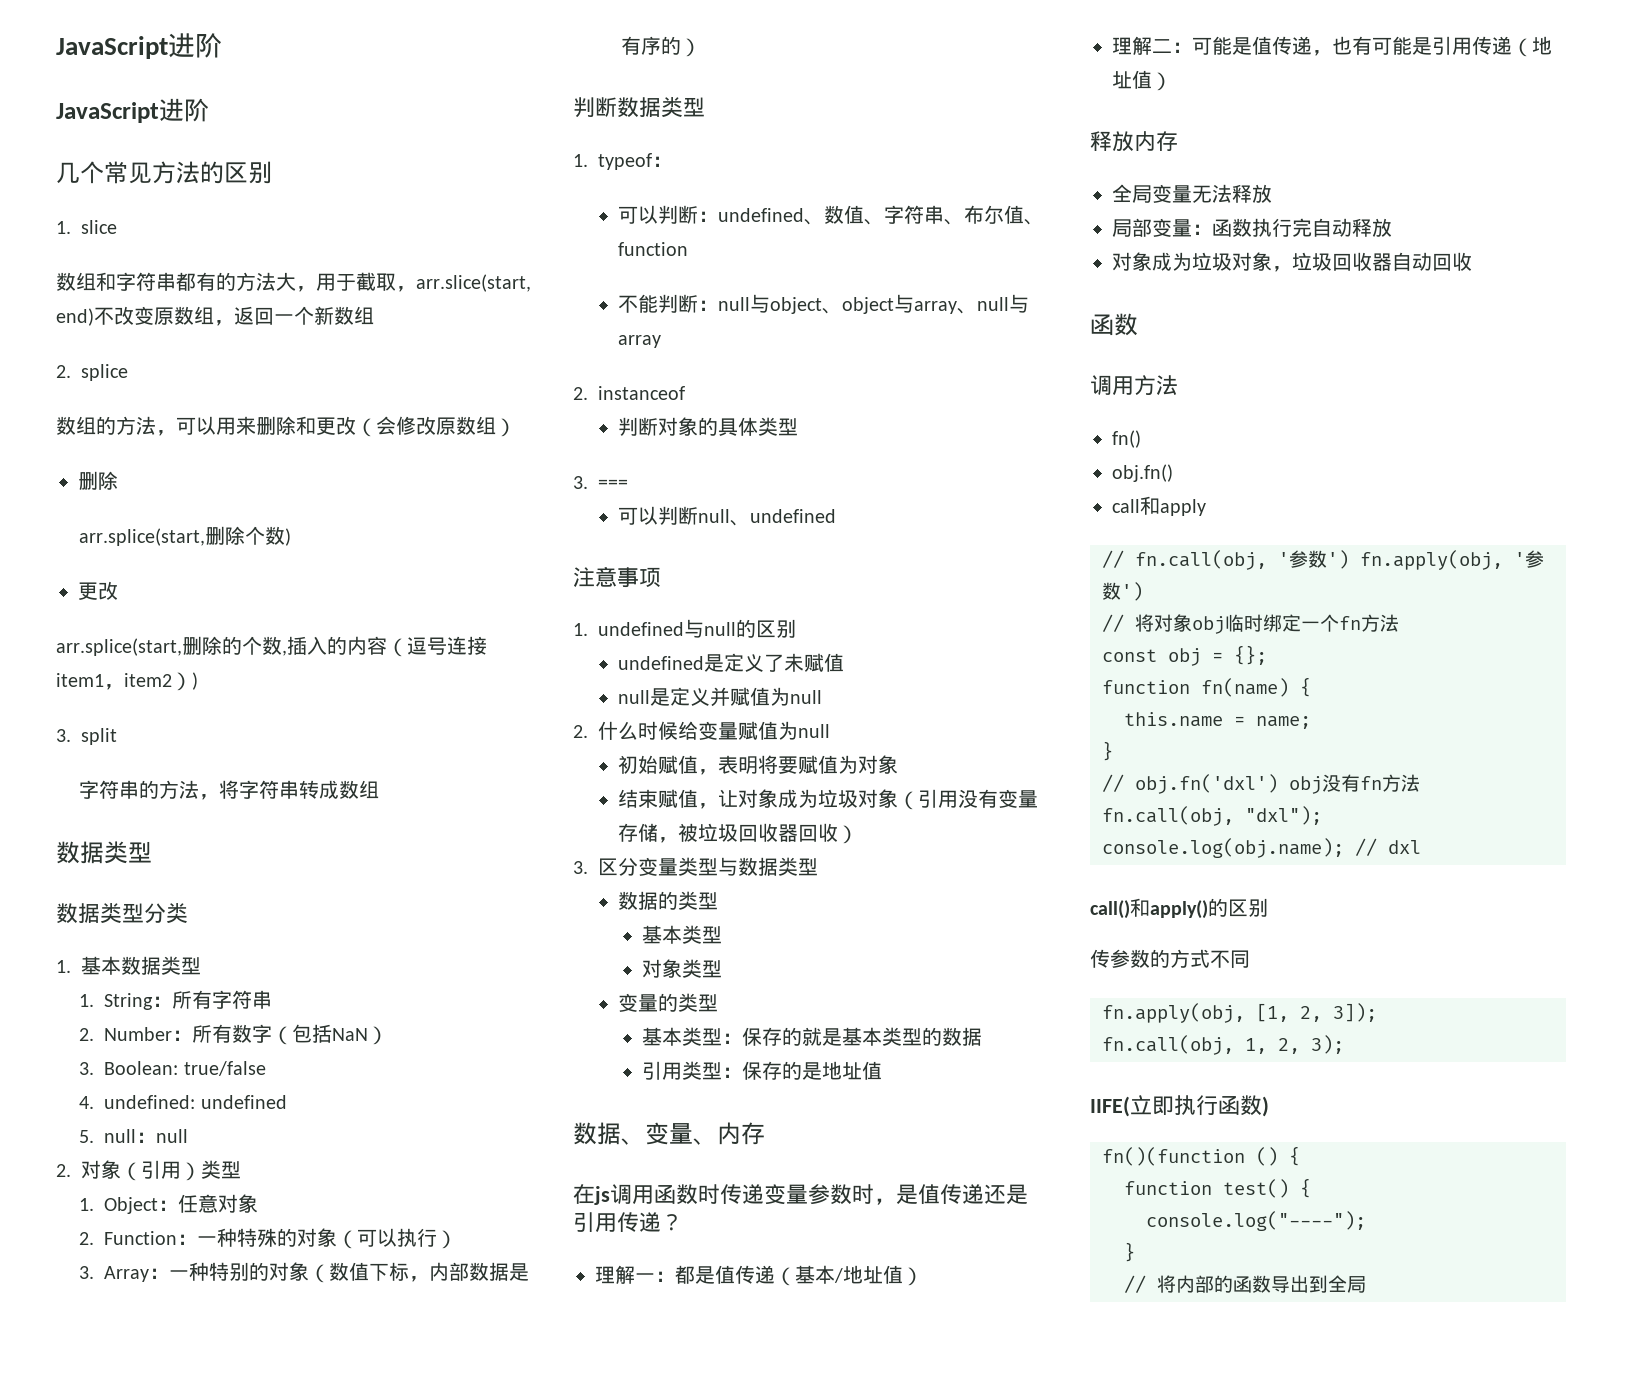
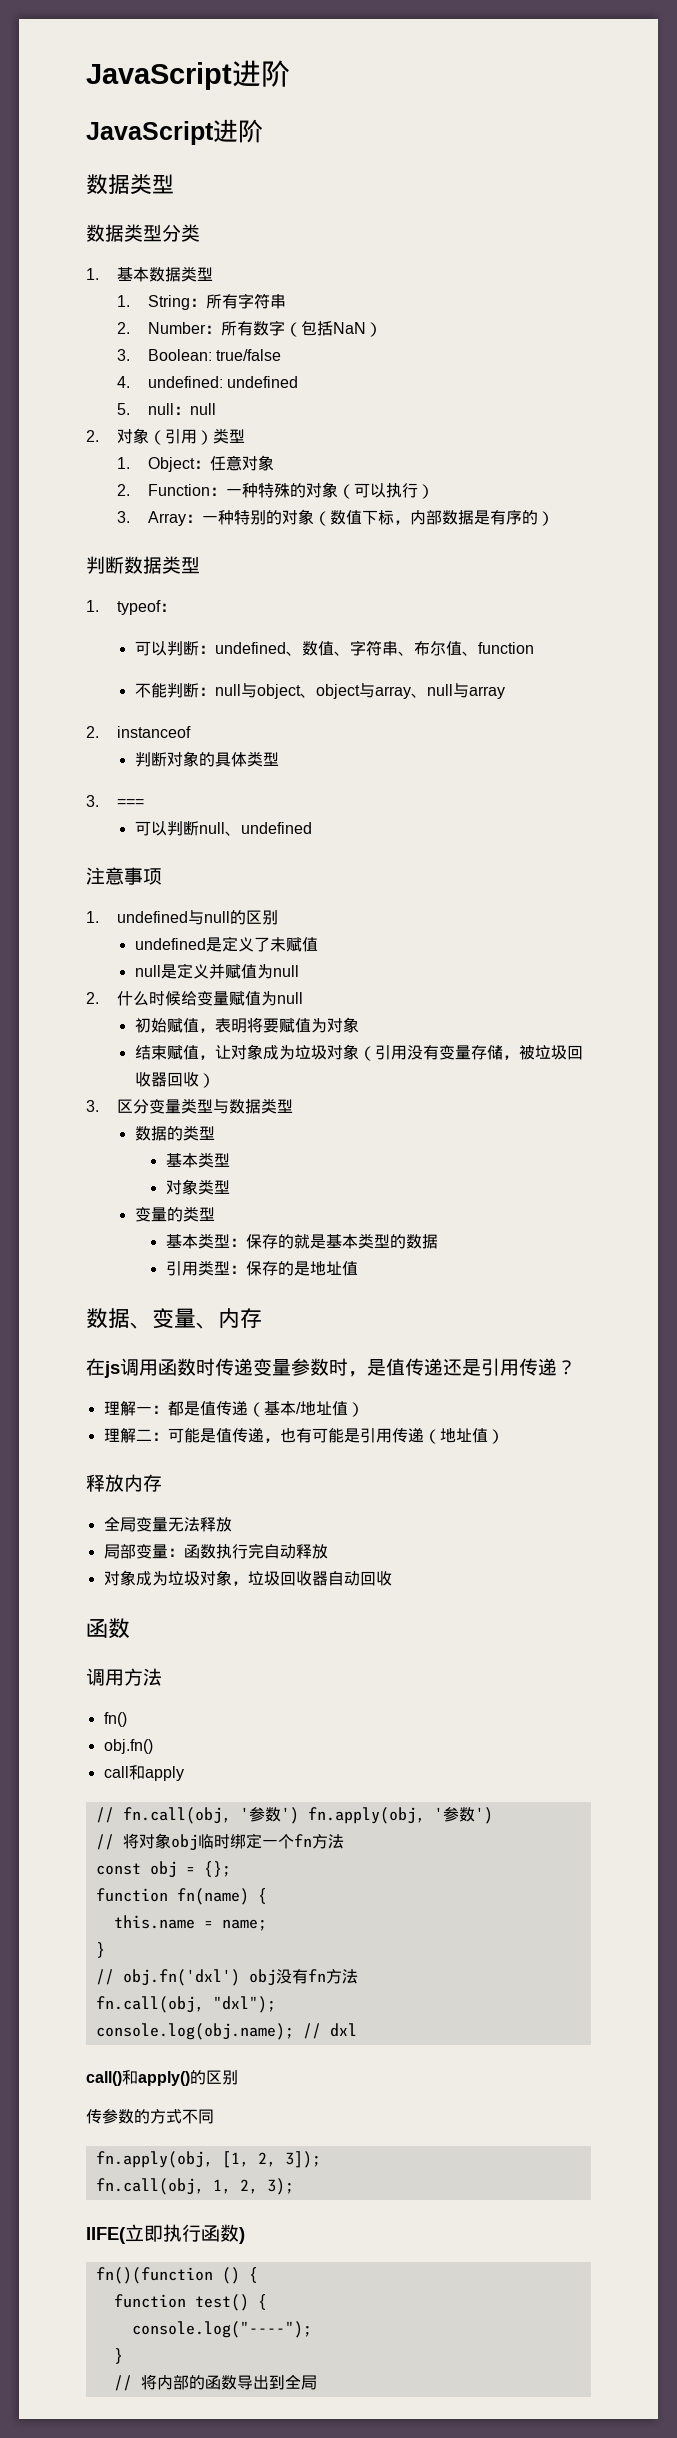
[56,161,272,184] [56,220,117,234] [56,272,531,292] [56,306,374,326] [56,364,128,381] [56,416,516,437] [78,471,118,490] [79,526,292,546] [78,581,118,600] [56,636,487,657] [56,672,198,691] [56,728,117,745] [79,780,380,800] // 几个常见方法的区别 // 1. slice // 数组和字符串都有的方法大，用于截取，arr.slice(start, end)不改变原数组，返回一个新数组 // 2. splice // 数组的方法，可以用来删除和更改（会修改原数组） // 删除 // arr.splice(start,删除个数) // 更改 // arr.splice(start,删除的个数,插入的内容（逗号连接item1，item2）) // 3. split // 字符串的方法，将字符串转成数组 -> (263, 131) none

